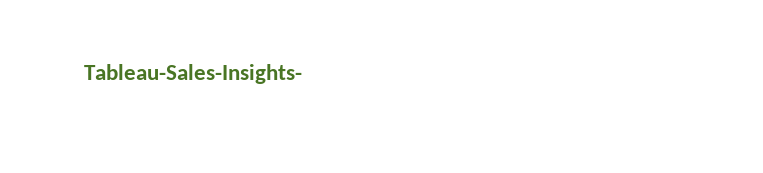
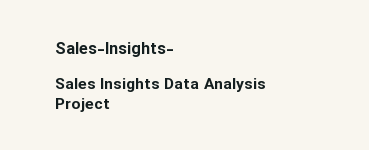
[84,64,302,84] Tableau-Sales-Insights- -> [55,42,174,57] [55,78,266,92] [55,98,110,112] Sales-Insights- // Sales Insights Data Analysis Project

